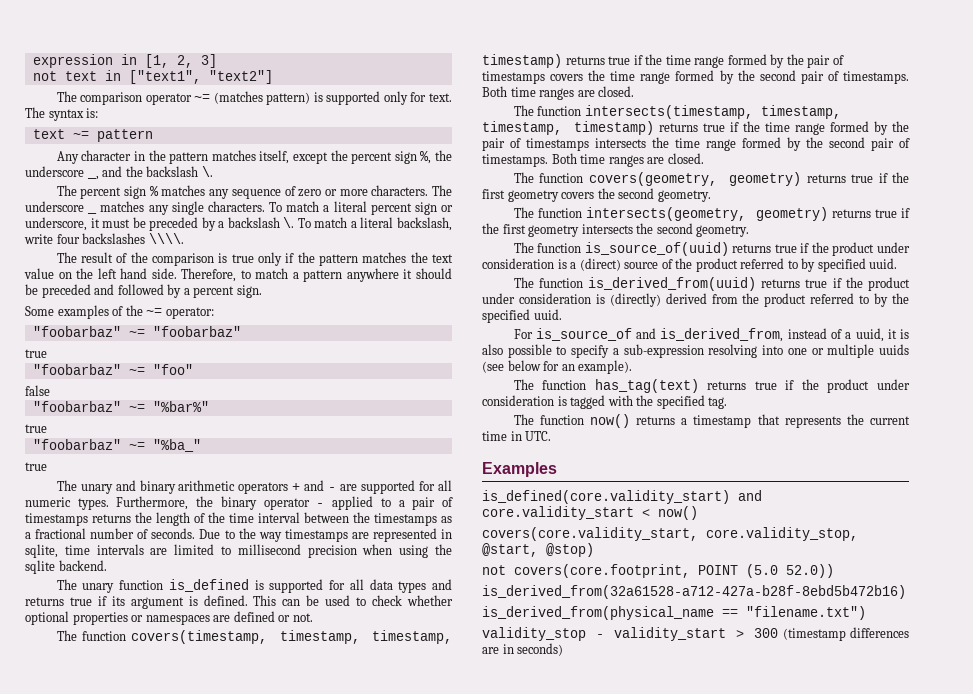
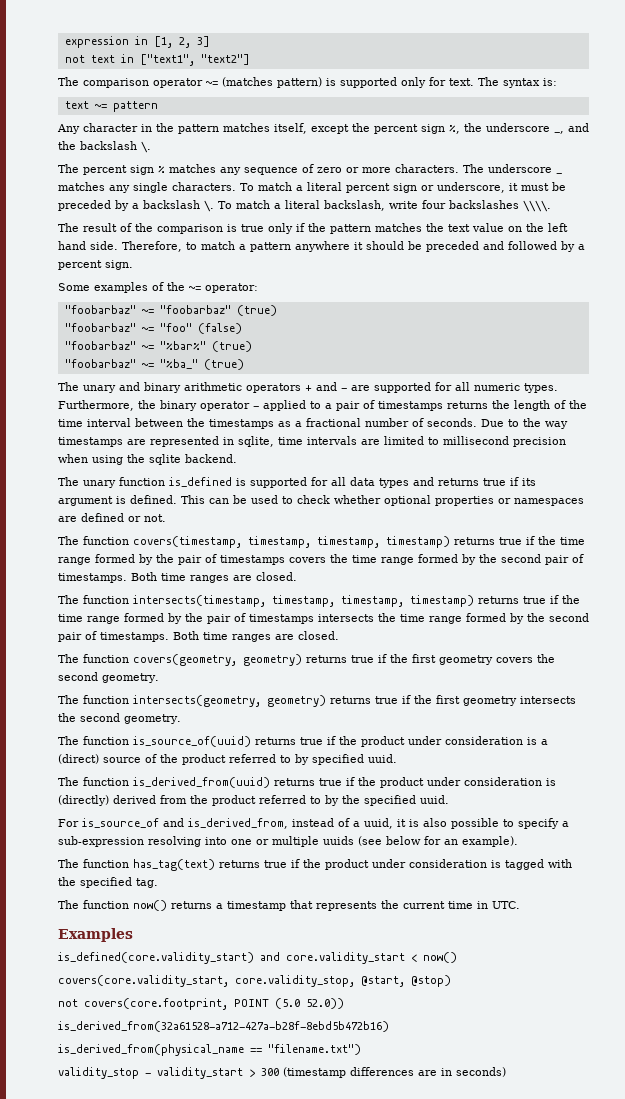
[25,349,47,358] // true -> [236,305,277,316] (true)
[25,385,50,396] // false -> [197,323,242,334] (false)
[25,424,47,433] // true -> [211,341,252,352] (true)
[25,462,47,471] // true -> [203,359,244,370] (true)

